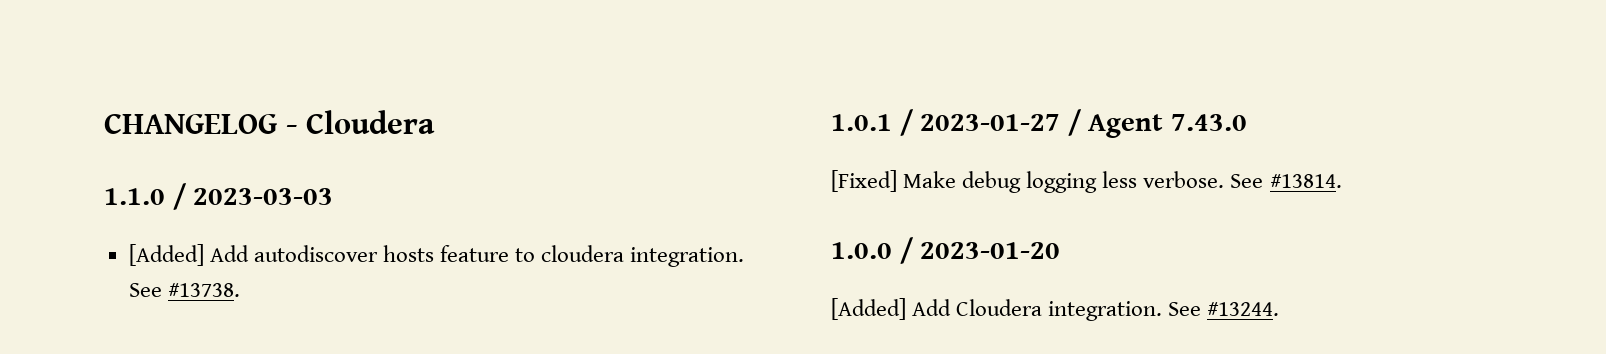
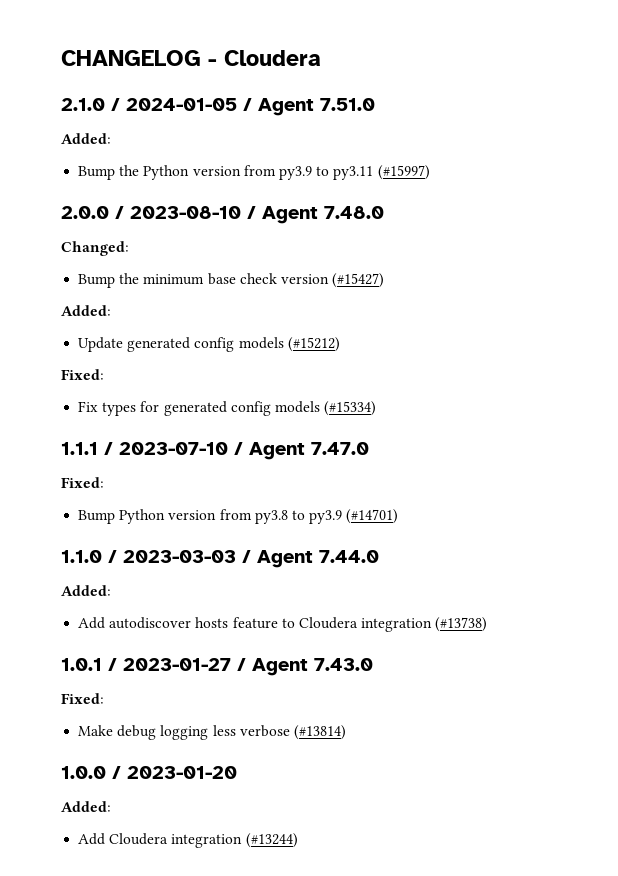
(436, 122) none -> [61,98,375,116] [61,133,111,144] [78,165,430,180] [61,206,384,224] [61,241,129,256] [78,273,385,288] [61,305,111,316] [78,337,340,352] [61,369,104,380] [78,401,377,416] [61,442,369,460] [61,477,104,488] [78,509,399,524] // 2.1.0 / 2024-01-05 / Agent 7.51.0 // Added: // Bump the Python version from py3.9 to py3.11 (#15997) // 2.0.0 / 2023-08-10 / Agent 7.48.0 // Changed: // Bump the minimum base check version (#15427) // Added: // Update generated config models (#15212) // Fixed: // Fix types for generated config models (#15334) // 1.1.1 / 2023-07-10 / Agent 7.47.0 // Fixed: // Bump Python version from py3.8 to py3.9 (#14701)
[128,244,204,266] // [Added] -> [242,550,379,568] [61,585,111,596] / Agent 7.44.0 // Added: //
[541,245,745,267] [128,283,240,297] cloudera integration. See #13738. -> [298,617,488,632] Cloudera integration (#13738)
[831,170,897,192] [Fixed] -> [61,693,104,704] Fixed: //
[1143,171,1342,188] verbose. See #13814. -> [239,725,346,740] verbose (#13814)
[831,298,906,320] [Added] -> [61,801,111,812] Added: //
[1048,301,1280,321] integration. See #13244. -> [171,833,298,848] integration (#13244)

